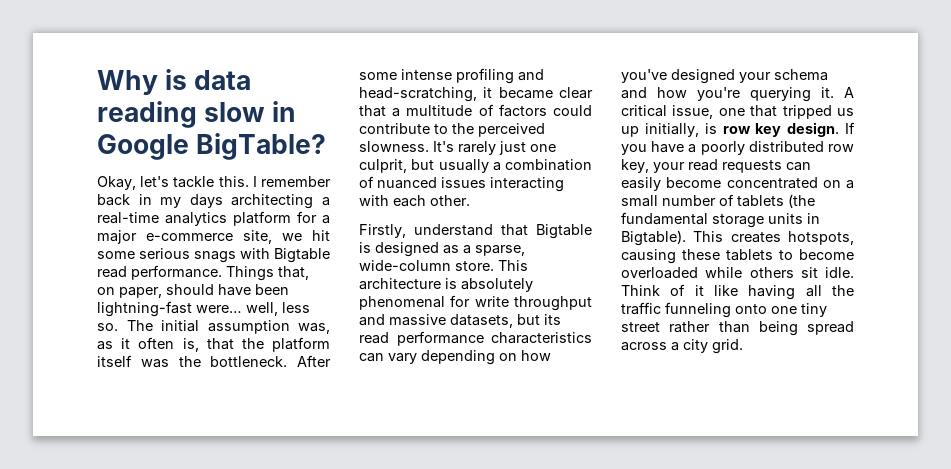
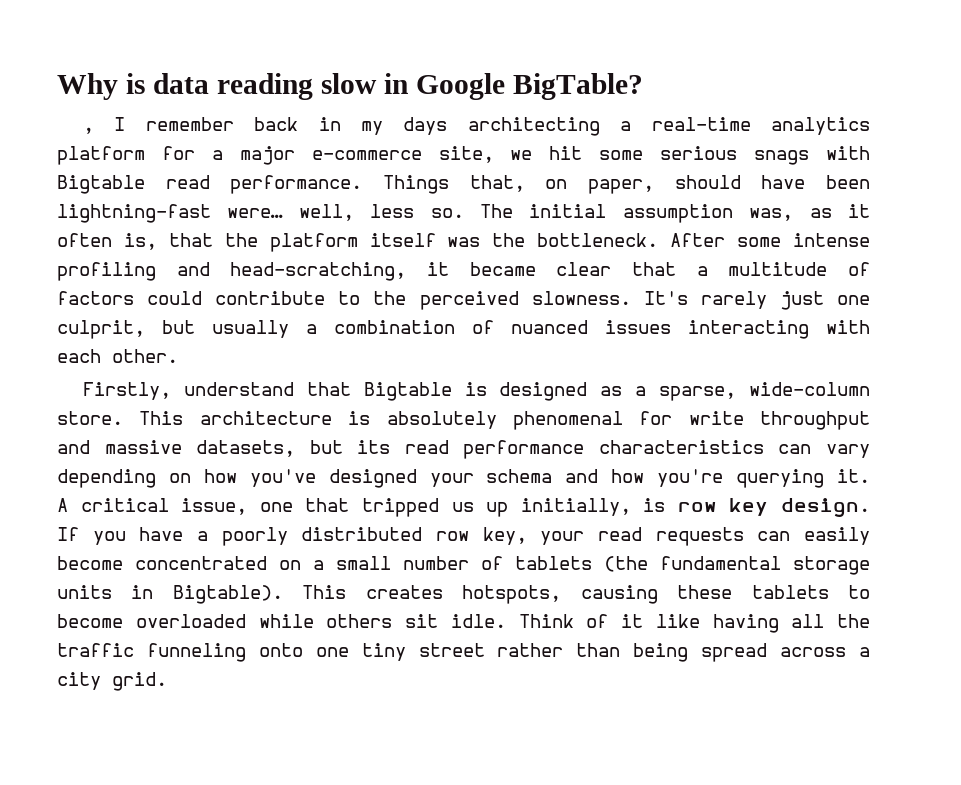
[97,176,249,190] Okay, let's tackle this. -> [83,127,95,134] ,

